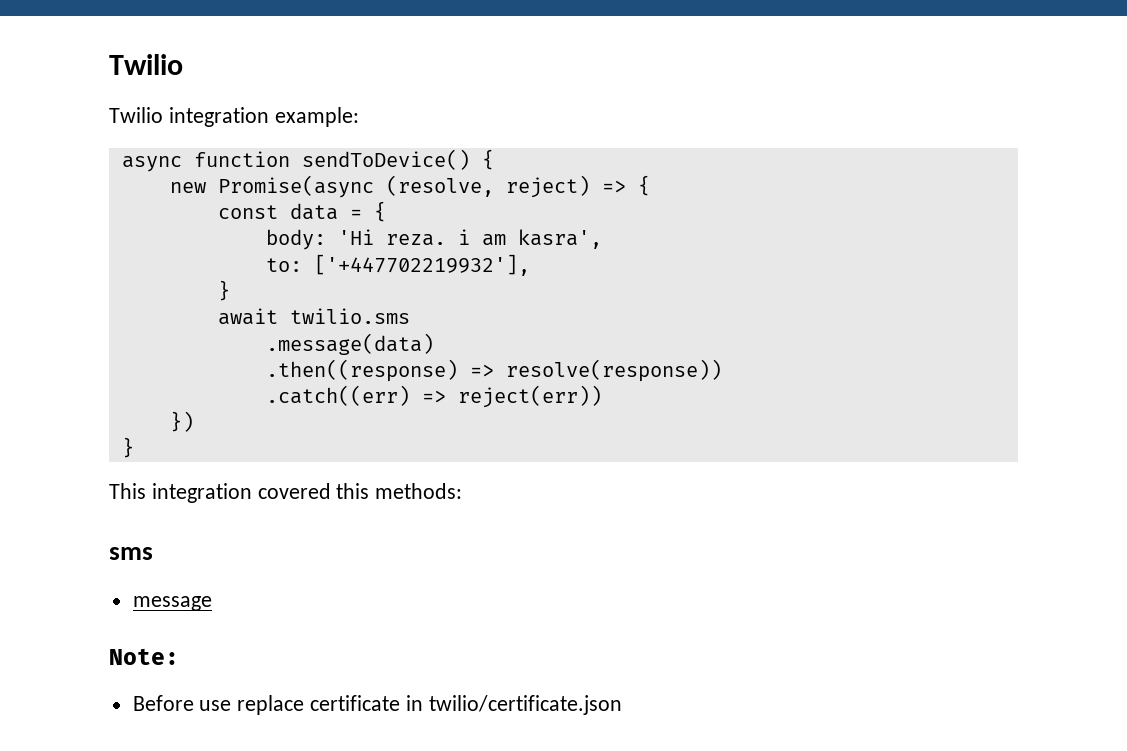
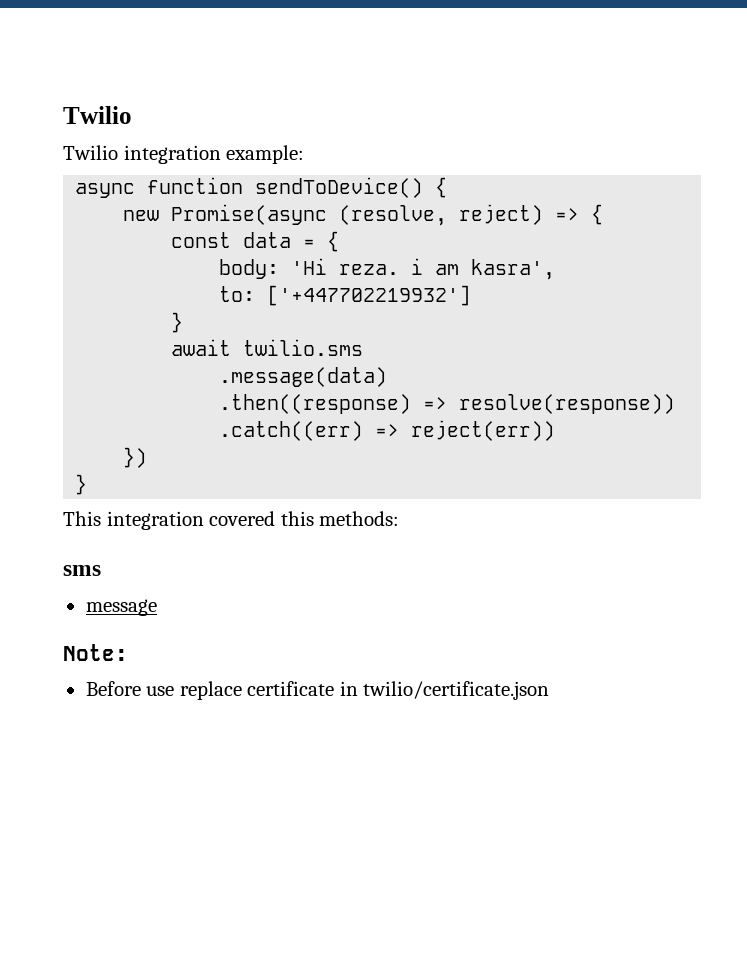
[313,254,530,276] ['+447702219932'], -> [267,285,472,306] ['+447702219932']

